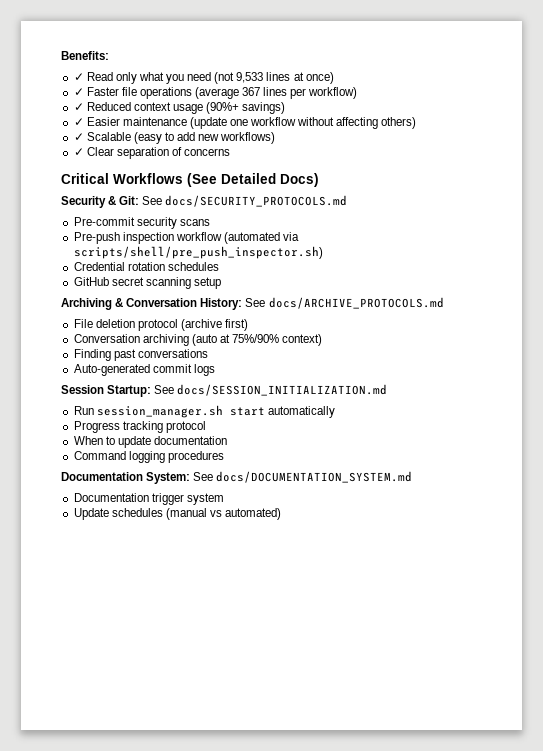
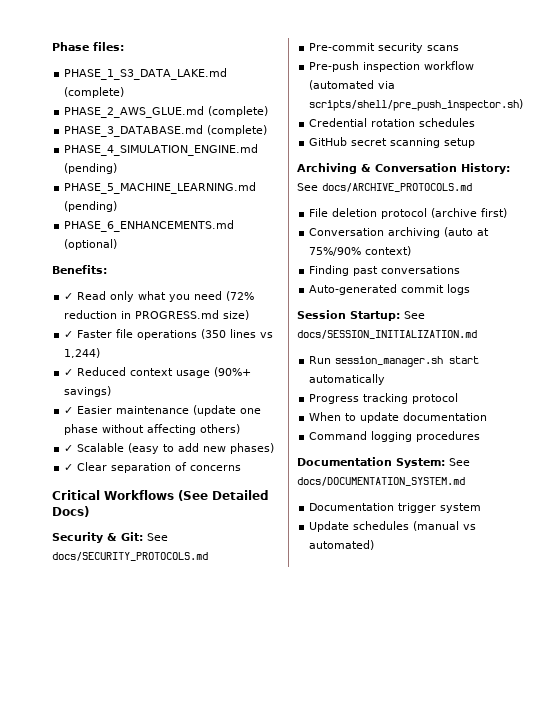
(61, 55) none -> [52,42,124,51] [64,68,228,80] [64,87,125,98] [64,106,269,118] [64,125,268,137] [64,144,259,156] [64,163,118,174] [64,182,257,194] [64,201,118,212] [64,220,235,232] [64,239,118,250] Phase files: // PHASE_1_S3_DATA_LAKE.md (complete) // PHASE_2_AWS_GLUE.md (complete) // PHASE_3_DATABASE.md (complete) // PHASE_4_SIMULATION_ENGINE.md (pending) // PHASE_5_MACHINE_LEARNING.md (pending) // PHASE_6_ENHANCEMENTS.md (optional) //
[214,72,334,84] (not 9,533 lines at once) -> [226,291,255,301] [64,310,250,320] (72% reduction in PROGRESS.md size)
[195,87,358,99] (average 367 lines per workflow) -> [201,329,274,339] [64,348,101,358] (350 lines vs 1,244)
[250,117,297,126] workflow -> [64,424,99,435] phase
[220,132,276,144] workflows) -> [230,443,275,454] phases)

